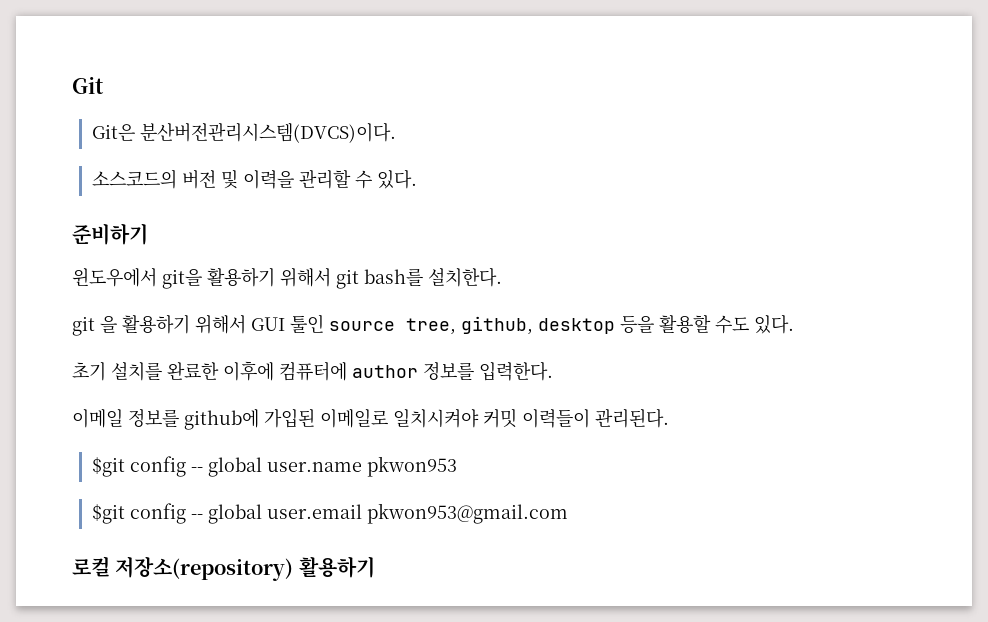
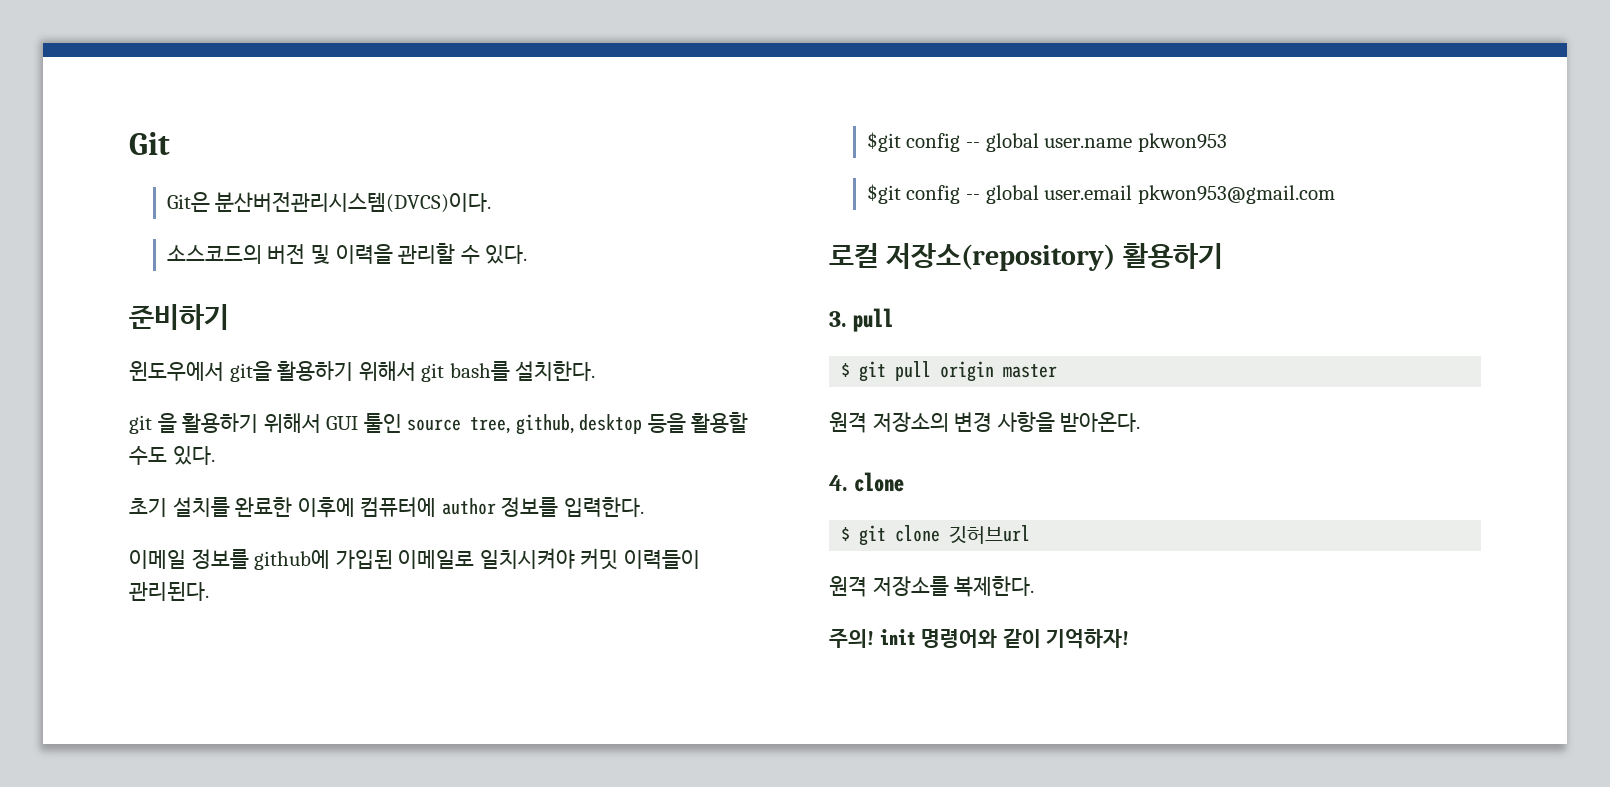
(375, 567) none -> [829,308,894,332] [841,361,1058,382] [829,411,1141,433] [829,472,905,492] [841,525,1031,546] [829,576,1035,597] [829,628,1130,649] // 3. pull // $ git pull origin master // 원격 저장소의 변경 사항을 받아온다. // 4. clone // $ git clone 깃허브url // 원격 저장소를 복제한다. // 주의! init 명령어와 같이 기억하자!

